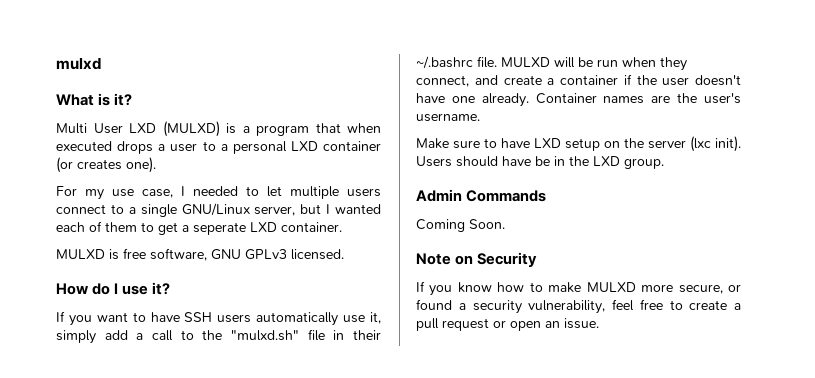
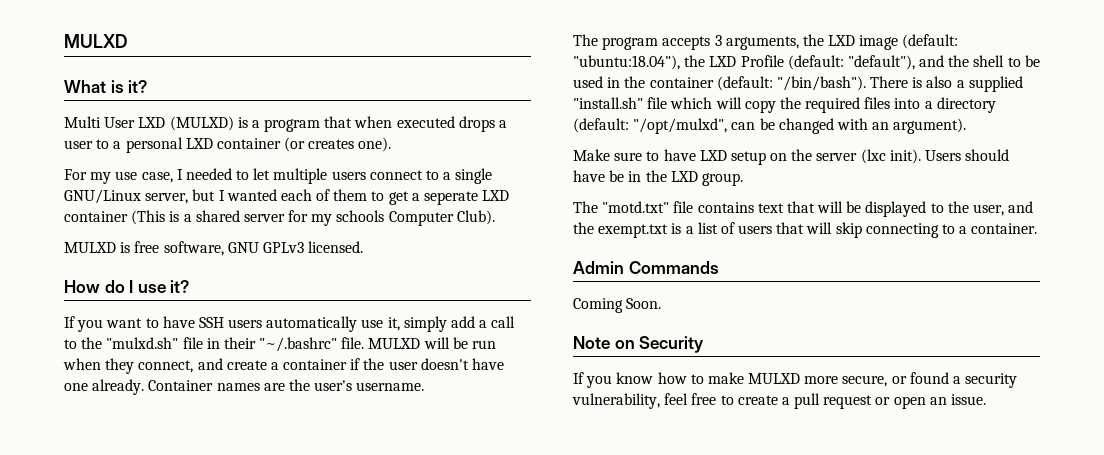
[56,58,101,70] mulxd -> [64,34,128,48] MULXD
[281,222,342,232] container. -> [64,210,495,226] container (This is a shared server for my schools Computer Club).
[416,56,473,69] ~/.bashrc -> [259,337,338,352] "~/.bashrc"
(480, 117) none -> [573,34,959,50] [573,55,1040,70] [573,76,1023,92] [573,97,996,113] [573,118,967,134] // The program accepts 3 arguments, the LXD image (default: "ubuntu:18.04"), the LXD Profile (default: "default"), and the shell to be used in the container (default: "/bin/bash"). There is also a supplied "install.sh" file which will copy the required files into a directory (default: "/opt/mulxd", can be changed with an argument).
(664, 163) none -> [573,201,1034,217] [573,222,1038,238] // The "motd.txt" file contains text that will be displayed to the user, and the exempt.txt is a list of users that will skip connecting to a container.

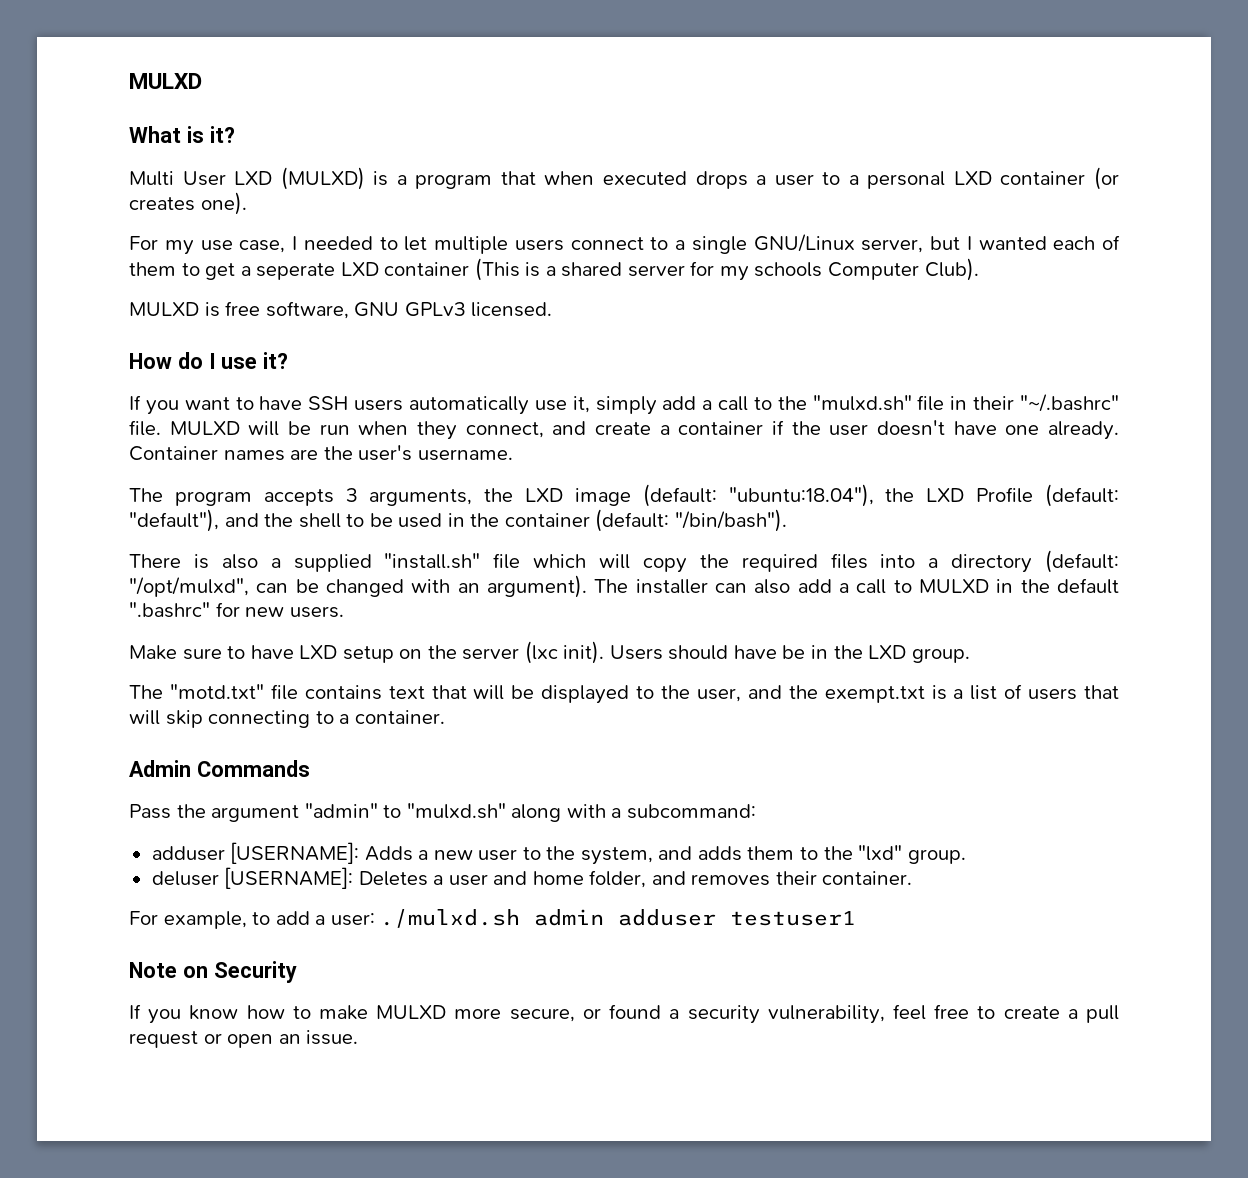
(866, 83) none -> (787, 520) //
(967, 126) none -> [594,578,1120,594] [129,602,344,618] The installer can also add a call to MULXD in the default ".bashrc" for new users.
[573,298,662,313] Coming Soon. -> [129,803,756,822] [151,842,966,865] [151,867,913,889] [129,909,857,929] Pass the argument "admin" to "mulxd.sh" along with a subcommand: // adduser [USERNAME]: Adds a new user to the system, and adds them to the "lxd" group. // deluser [USERNAME]: Deletes a user and home folder, and removes their container. // For example, to add a user: ./mulxd.sh admin adduser testuser1

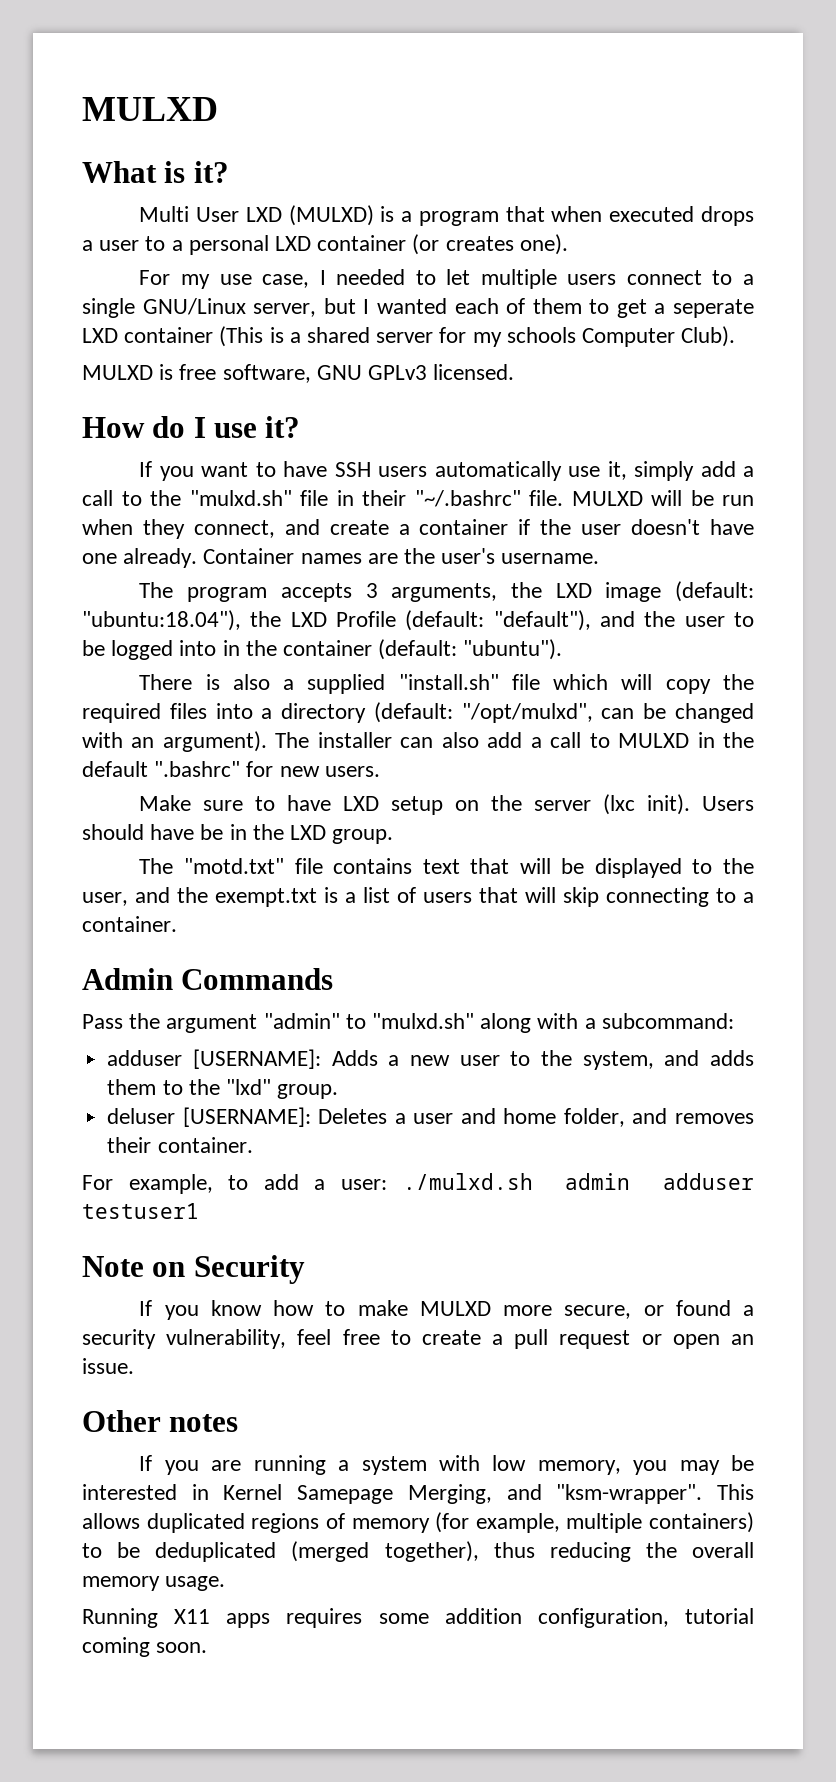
[298,513,443,528] shell to be used -> [684,612,755,627] [82,640,217,660] user to be logged into
[674,509,787,532] "/bin/bash"). -> [463,639,563,660] "ubuntu").
(359, 1037) none -> [82,1410,239,1432] [139,1455,754,1475] [82,1484,754,1504] [82,1512,754,1533] [82,1541,754,1562] [82,1576,226,1591] [82,1608,754,1628] [82,1637,208,1657] // Other notes // If you are running a system with low memory, you may be interested in Kernel Samepage Merging, and "ksm-wrapper". This allows duplicated regions of memory (for example, multiple containers) to be deduplicated (merged together), thus reducing the overall memory usage. // Running X11 apps requires some addition configuration, tutorial coming soon.

